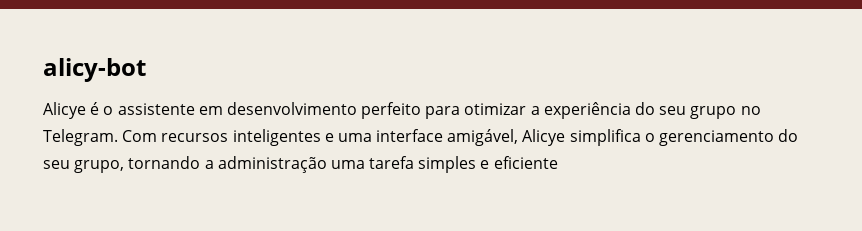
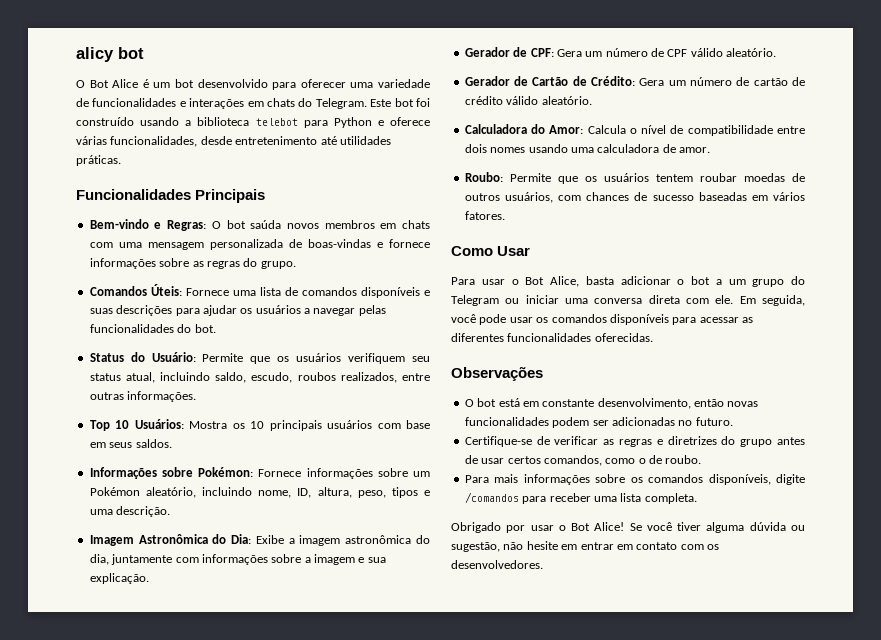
[43,58,146,82] [43,102,761,119] [43,129,799,146] [43,156,558,173] alicy-bot // Alicye é o assistente em desenvolvimento perfeito para otimizar a experiência do seu grupo no Telegram. Com recursos inteligentes e uma interface amigável, Alicye simplifica o gerenciamento do seu grupo, tornando a administração uma tarefa simples e eficiente -> [76,47,144,62] [76,79,430,90] [76,98,430,109] [76,117,430,128] [76,136,391,147] [76,155,121,166] [76,189,266,203] [89,219,431,231] [89,239,430,250] [89,258,296,269] [89,284,430,298] [89,305,386,316] [89,324,216,333] [89,352,430,364] [89,372,430,383] [89,391,197,402] [89,419,431,431] [89,439,172,448] [89,467,430,479] [89,487,430,498] [89,506,171,517] [89,534,430,546] [89,554,386,565] [89,573,149,584] [464,47,777,57] [464,76,805,86] [464,96,592,105] [464,124,805,136] [464,144,710,153] [464,172,805,184] [464,192,805,203] [464,211,505,220] [451,246,531,256] [451,276,805,287] [451,295,805,306] [451,314,753,325] [451,333,653,342] [451,366,543,381] [464,398,759,409] [464,417,733,428] [464,436,805,447] [464,455,702,466] [464,474,805,485] [464,492,697,504] [451,522,805,533] [451,541,719,552] [451,560,543,569] alicy bot // O Bot Alice é um bot desenvolvido para oferecer uma variedade de funcionalidades e interações em chats do Telegram. Este bot foi construído usando a biblioteca telebot para Python e oferece várias funcionalidades, desde entretenimento até utilidades práticas. // Funcionalidades Principais // Bem-vindo e Regras: O bot saúda novos membros em chats com uma mensagem personalizada de boas-vindas e fornece informações sobre as regras do grupo. // Comandos Úteis: Fornece uma lista de comandos disponíveis e suas descrições para ajudar os usuários a navegar pelas funcionalidades do bot. // Status do Usuário: Permite que os usuários verifiquem seu status atual, incluindo saldo, escudo, roubos realizados, entre outras informações. // Top 10 Usuários: Mostra os 10 principais usuários com base em seus saldos. // Informações sobre Pokémon: Fornece informações sobre um Pokémon aleatório, incluindo nome, ID, altura, peso, tipos e uma descrição. // Imagem Astronômica do Dia: Exibe a imagem astronômica do dia, juntamente com informações sobre a imagem e sua explicação. // Gerador de CPF: Gera um número de CPF válido aleatório. // Gerador de Cartão de Crédito: Gera um número de cartão de crédito válido aleatório. // Calculadora do Amor: Calcula o nível de compatibilidade entre dois nomes usando uma calculadora de amor. // Roubo: Permite que os usuários tentem roubar moedas de outros usuários, com chances de sucesso baseadas em vários fatores. // Como Usar // Para usar o Bot Alice, basta adicionar o bot a um grupo do Telegram ou iniciar uma conversa direta com ele. Em seguida, você pode usar os comandos disponíveis para acessar as diferentes funcionalidades oferecidas. // Observações // O bot está em constante desenvolvimento, então novas funcionalidades podem ser adicionadas no futuro. // Certifique-se de verificar as regras e diretrizes do grupo antes de usar certos comandos, como o de roubo. // Para mais informações sobre os comandos disponíveis, digite /comandos para receber uma lista completa. // Obrigado por usar o Bot Alice! Se você tiver alguma dúvida ou sugestão, não hesite em entrar em contato com os desenvolvedores.

